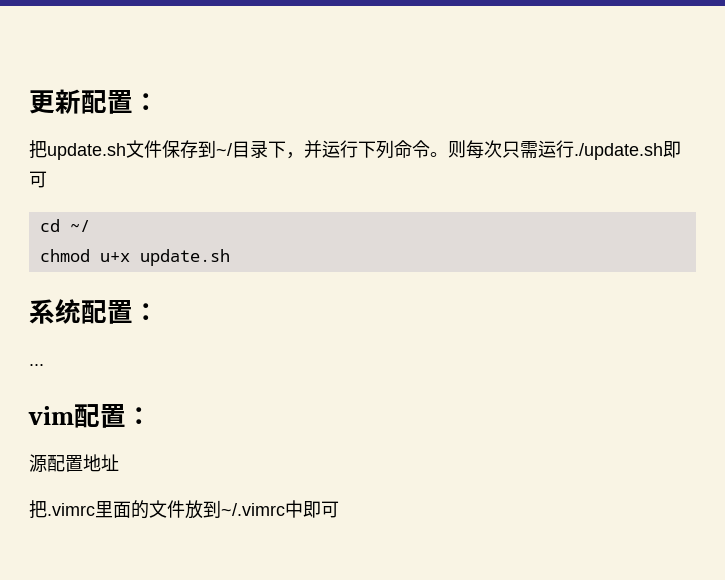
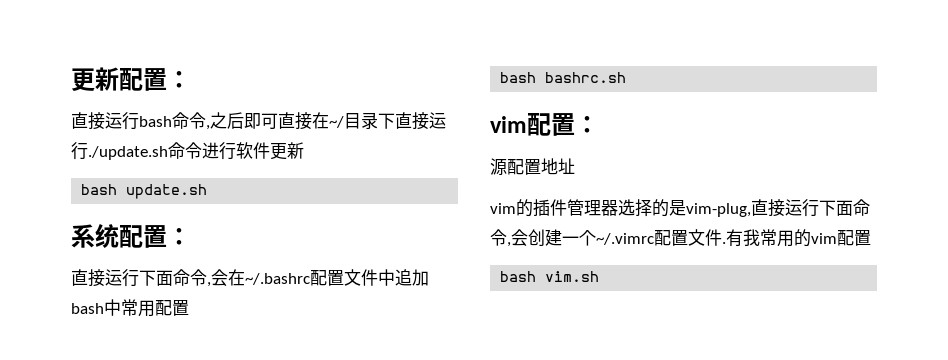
[29,140,681,160] [29,171,47,188] [39,219,90,232] [39,249,230,266] [29,299,159,324] [29,364,44,366] 把update.sh文件保存到~/目录下，并运行下列命令。则每次只需运行./update.sh即可 // cd ~/ // chmod u+x update.sh // 系统配置： // ... -> [71,112,446,130] [71,142,304,160] [81,184,208,199] [71,224,191,248] [71,269,429,287] [71,299,189,317] [500,72,627,83] 直接运行bash命令,之后即可直接在~/目录下直接运行./update.sh命令进行软件更新 // bash update.sh // 系统配置： // 直接运行下面命令,会在~/.bashrc配置文件中追加bash中常用配置 // bash bashrc.sh
[29,500,339,519] 把.vimrc里面的文件放到~/.vimrc中即可 -> [490,199,870,217] [490,229,871,247] [500,271,600,282] vim的插件管理器选择的是vim-plug,直接运行下面命令,会创建一个~/.vimrc配置文件.有我常用的vim配置 // bash vim.sh

